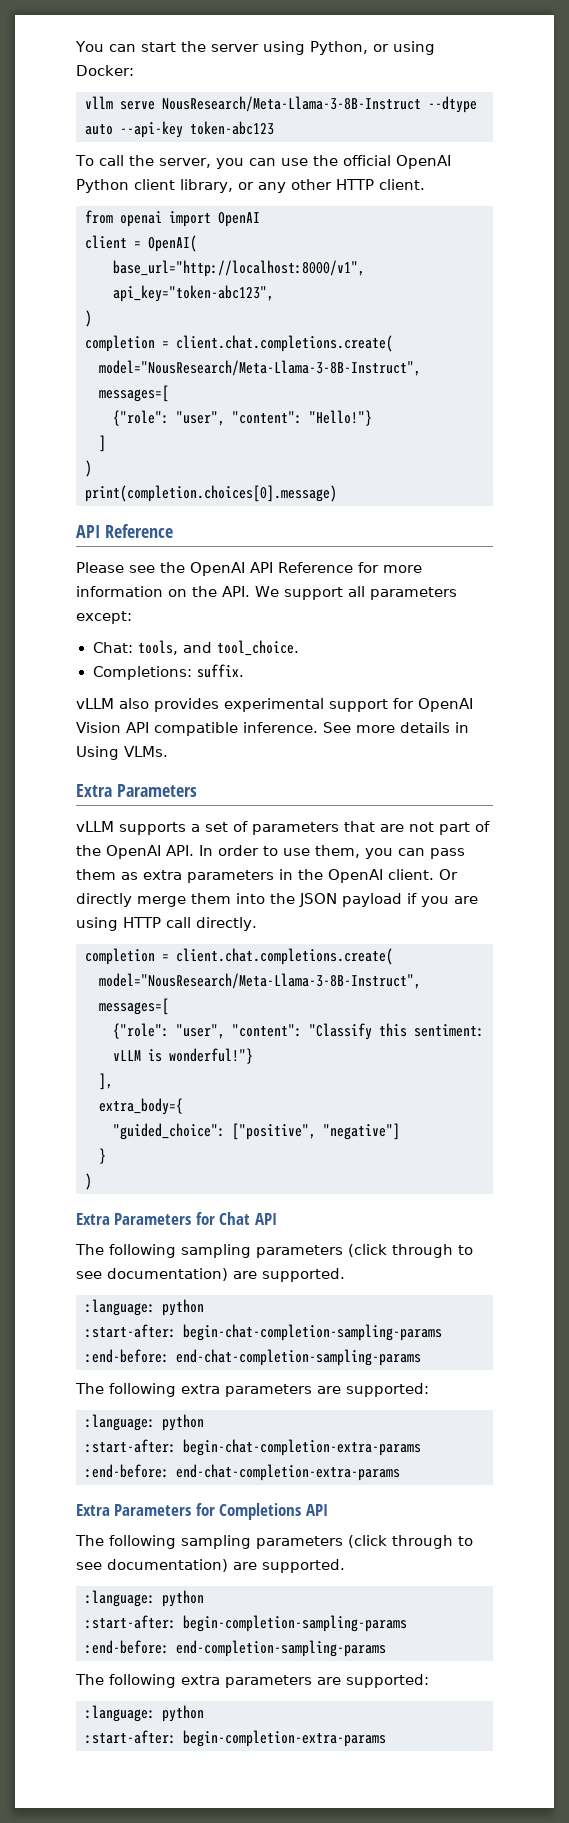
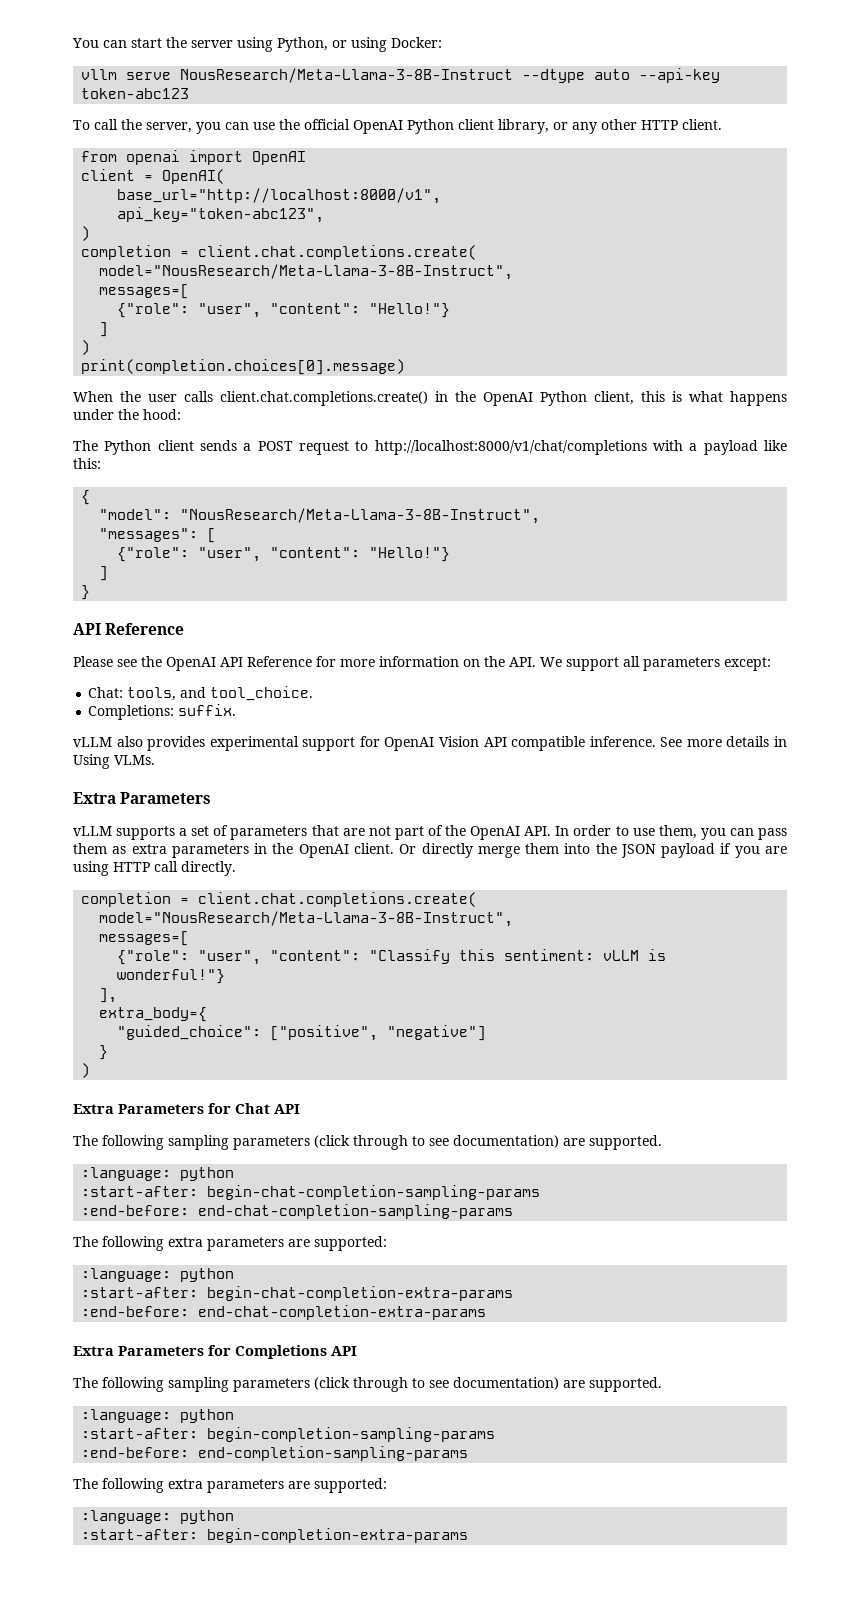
(337, 493) none -> [73,391,787,406] [73,409,181,420] [73,440,788,455] [73,458,101,469] [81,490,91,505] [99,508,541,524] [99,528,217,543] [117,547,451,562] [99,566,109,581] [81,585,91,600] // When the user calls client.chat.completions.create() in the OpenAI Python client, this is what happens under the hood: // The Python client sends a POST request to http://localhost:8000/v1/chat/completions with a payload like this: // { // "model": "NousResearch/Meta-Llama-3-8B-Instruct", // "messages": [ // {"role": "user", "content": "Hello!"} // ] // }

